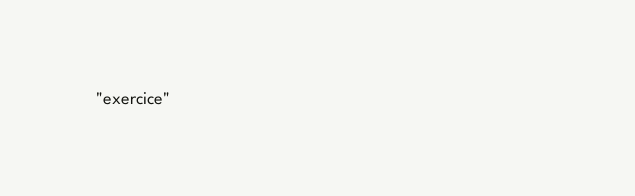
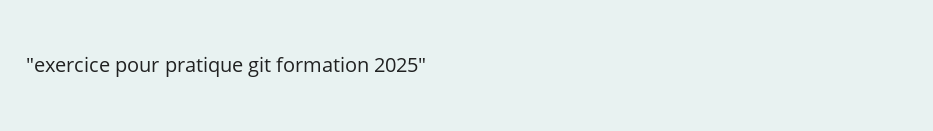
[96,92,170,105] "exercice" -> [26,56,427,77] "exercice pour pratique git formation 2025"

